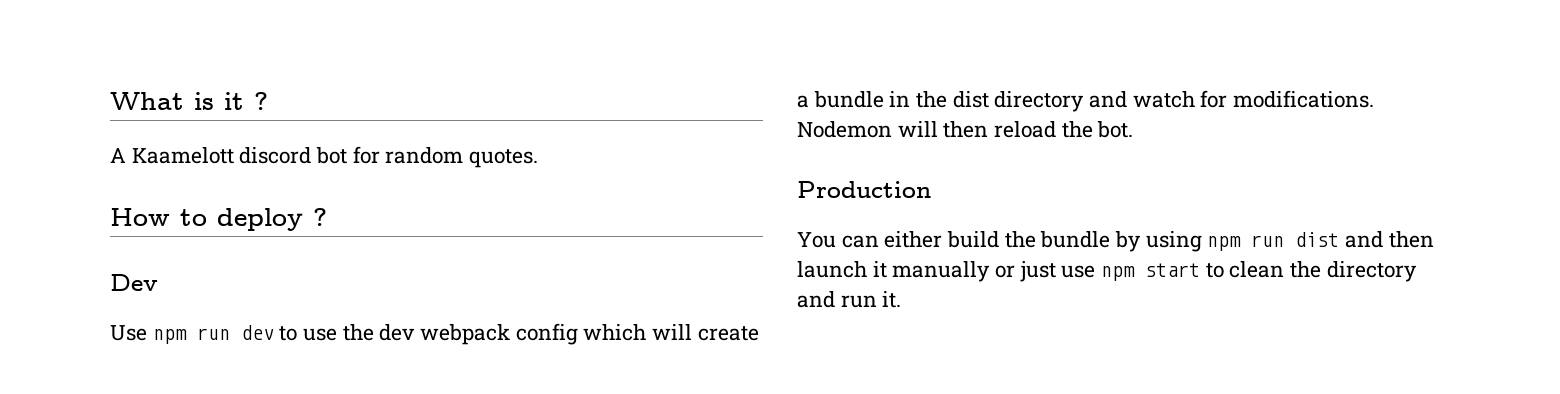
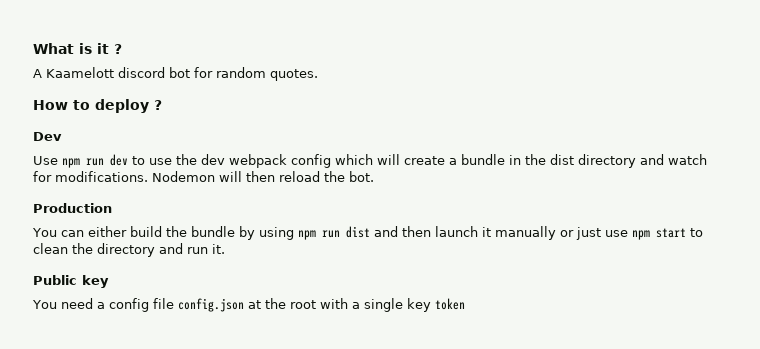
(902, 299) none -> [33,275,109,288] [32,298,465,312] // Public key // You need a config file config.json at the root with a single key token

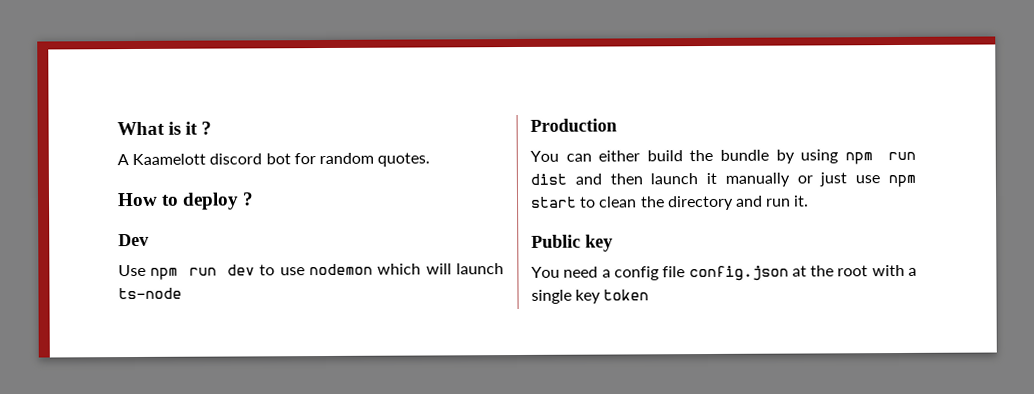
[176,154,707,168] [33,171,374,182] the dev webpack config which will create a bundle in the dist directory and watch for modifications. Nodemon will then reload the bot. -> [309,263,504,276] [118,287,182,300] nodemon which will launch ts-node

